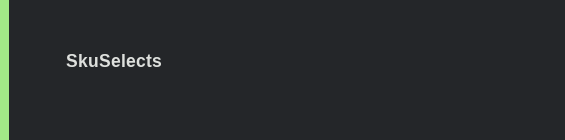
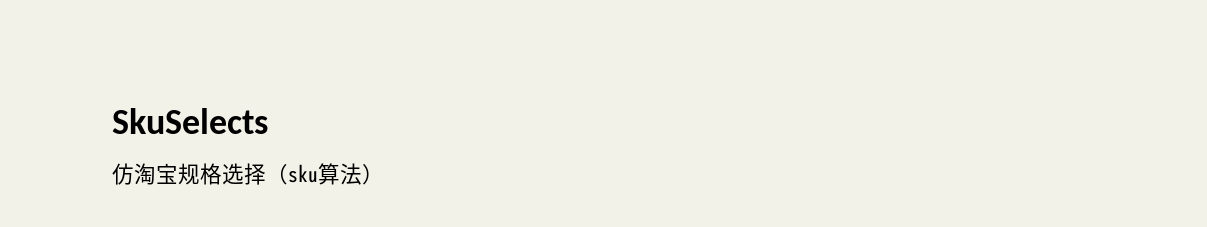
(162, 60) none -> [112,163,384,185] // 仿淘宝规格选择（sku算法）

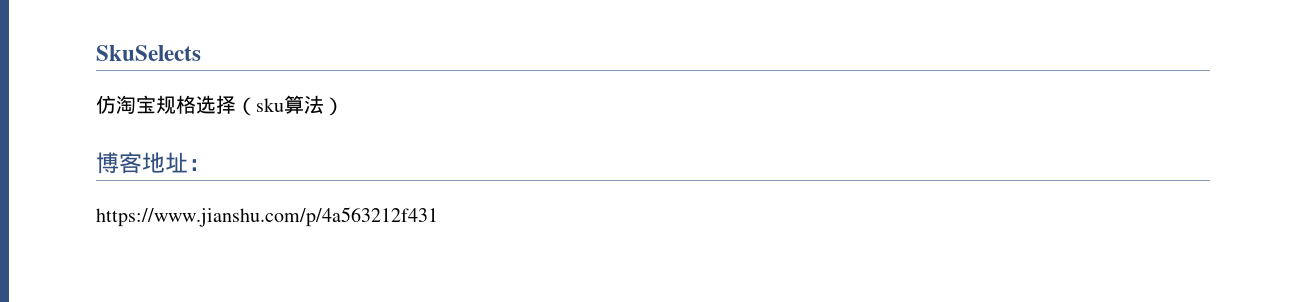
(384, 174) none -> [96,152,211,174] [96,207,438,227] // 博客地址： // https://www.jianshu.com/p/4a563212f431

